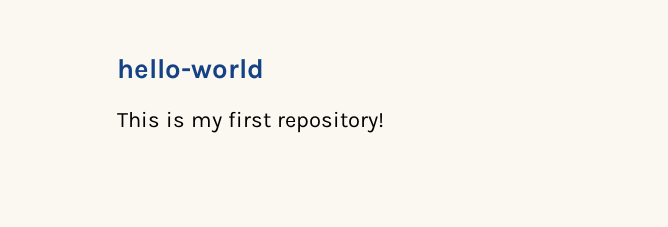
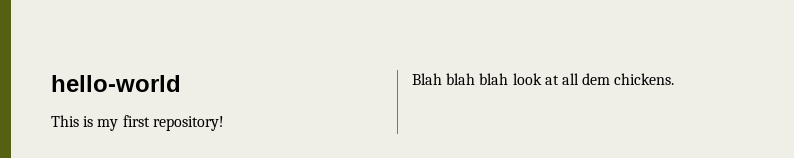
(384, 122) none -> [412,73,675,85] // Blah blah blah look at all dem chickens.

